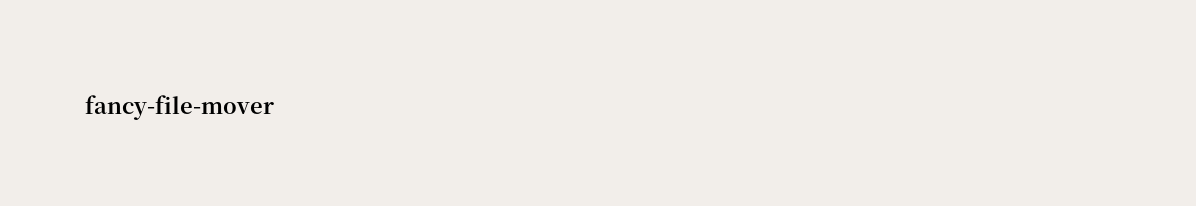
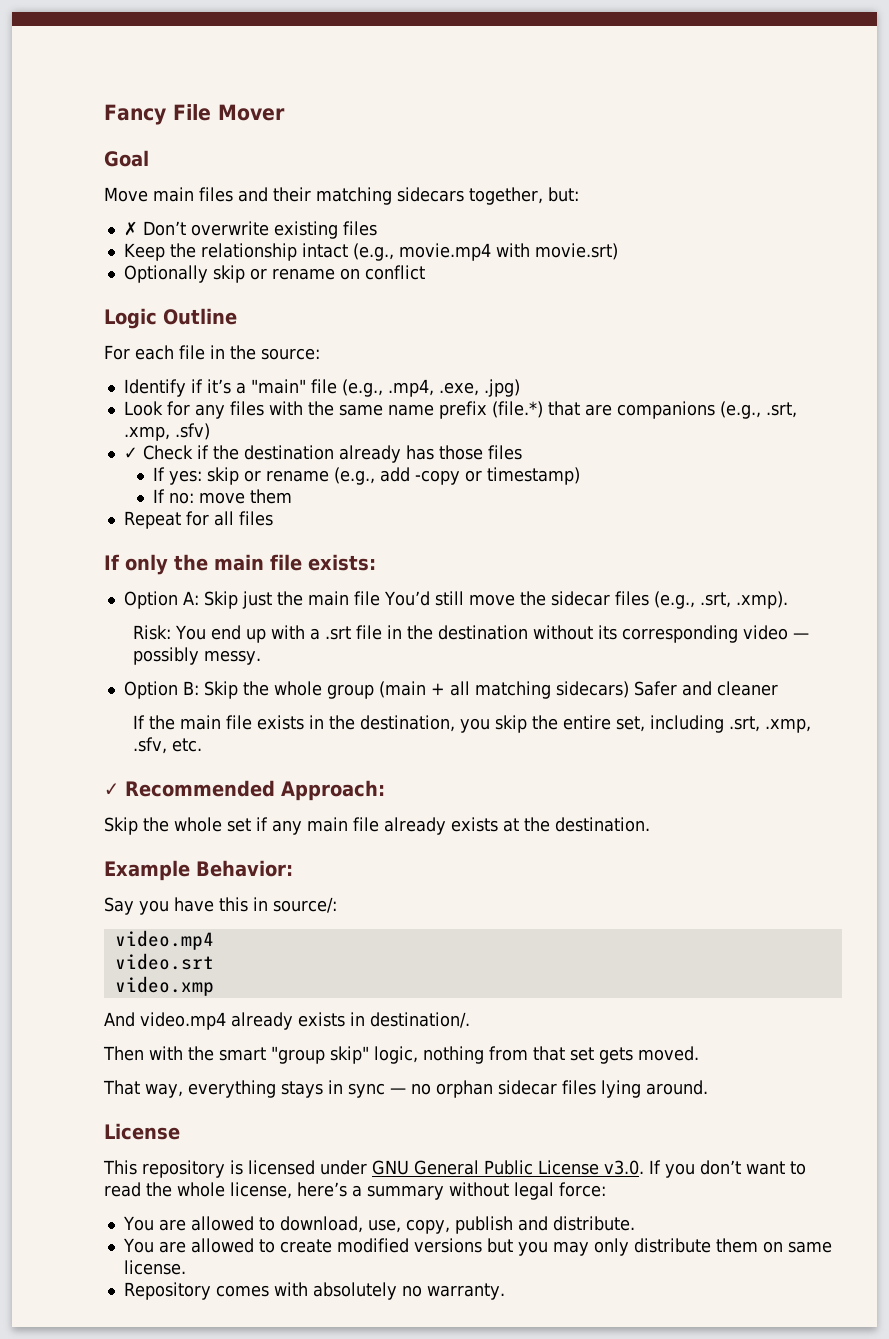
[85,95,274,120] fancy-file-mover -> [104,104,285,125] [104,150,149,167] [104,187,579,205] [123,221,377,239] [123,243,618,261] [123,265,425,283] [104,308,237,329] [104,345,320,360] [123,379,520,397] [123,401,797,419] [123,423,210,441] [123,445,522,463] [153,467,581,485] [153,489,293,504] [123,511,273,529] [104,554,376,575] [123,591,788,609] [133,625,810,643] [133,647,262,665] [123,681,778,699] [133,715,812,733] [133,737,203,754] [104,780,385,801] [104,817,650,835] [104,860,293,881] [104,897,337,915] [114,930,214,950] [114,953,214,970] [114,976,214,996] [104,1012,470,1030] [103,1046,699,1064] [103,1080,708,1098] [104,1123,180,1140] [103,1160,806,1178] [104,1182,606,1200] [122,1216,635,1234] [122,1238,832,1256] [123,1260,186,1275] [123,1282,505,1300] Fancy File Mover // Goal // Move main files and their matching sidecars together, but: // ✗ Don’t overwrite existing files // Keep the relationship intact (e.g., movie.mp4 with movie.srt) // Optionally skip or rename on conflict // Logic Outline // For each file in the source: // Identify if it’s a "main" file (e.g., .mp4, .exe, .jpg) // Look for any files with the same name prefix (file.*) that are companions (e.g., .srt, .xmp, .sfv) // ✓ Check if the destination already has those files // If yes: skip or rename (e.g., add -copy or timestamp) // If no: move them // Repeat for all files // If only the main file exists: // Option A: Skip just the main file You’d still move the sidecar files (e.g., .srt, .xmp). // Risk: You end up with a .srt file in the destination without its corresponding video — possibly messy. // Option B: Skip the whole group (main + all matching sidecars) Safer and cleaner // If the main file exists in the destination, you skip the entire set, including .srt, .xmp, .sfv, etc. // ✓ Recommended Approach: // Skip the whole set if any main file already exists at the destination. // Example Behavior: // Say you have this in source/: // video.mp4 // video.srt // video.xmp // And video.mp4 already exists in destination/. // Then with the smart "group skip" logic, nothing from that set gets moved. // That way, everything stays in sync — no orphan sidecar files lying around. // License // This repository is licensed under GNU General Public License v3.0. If you don’t want to read the whole license, here’s a summary without legal force: // You are allowed to download, use, copy, publish and distribute. // You are allowed to create modified versions but you may only distribute them on same license. // Repository comes with absolutely no warranty.

